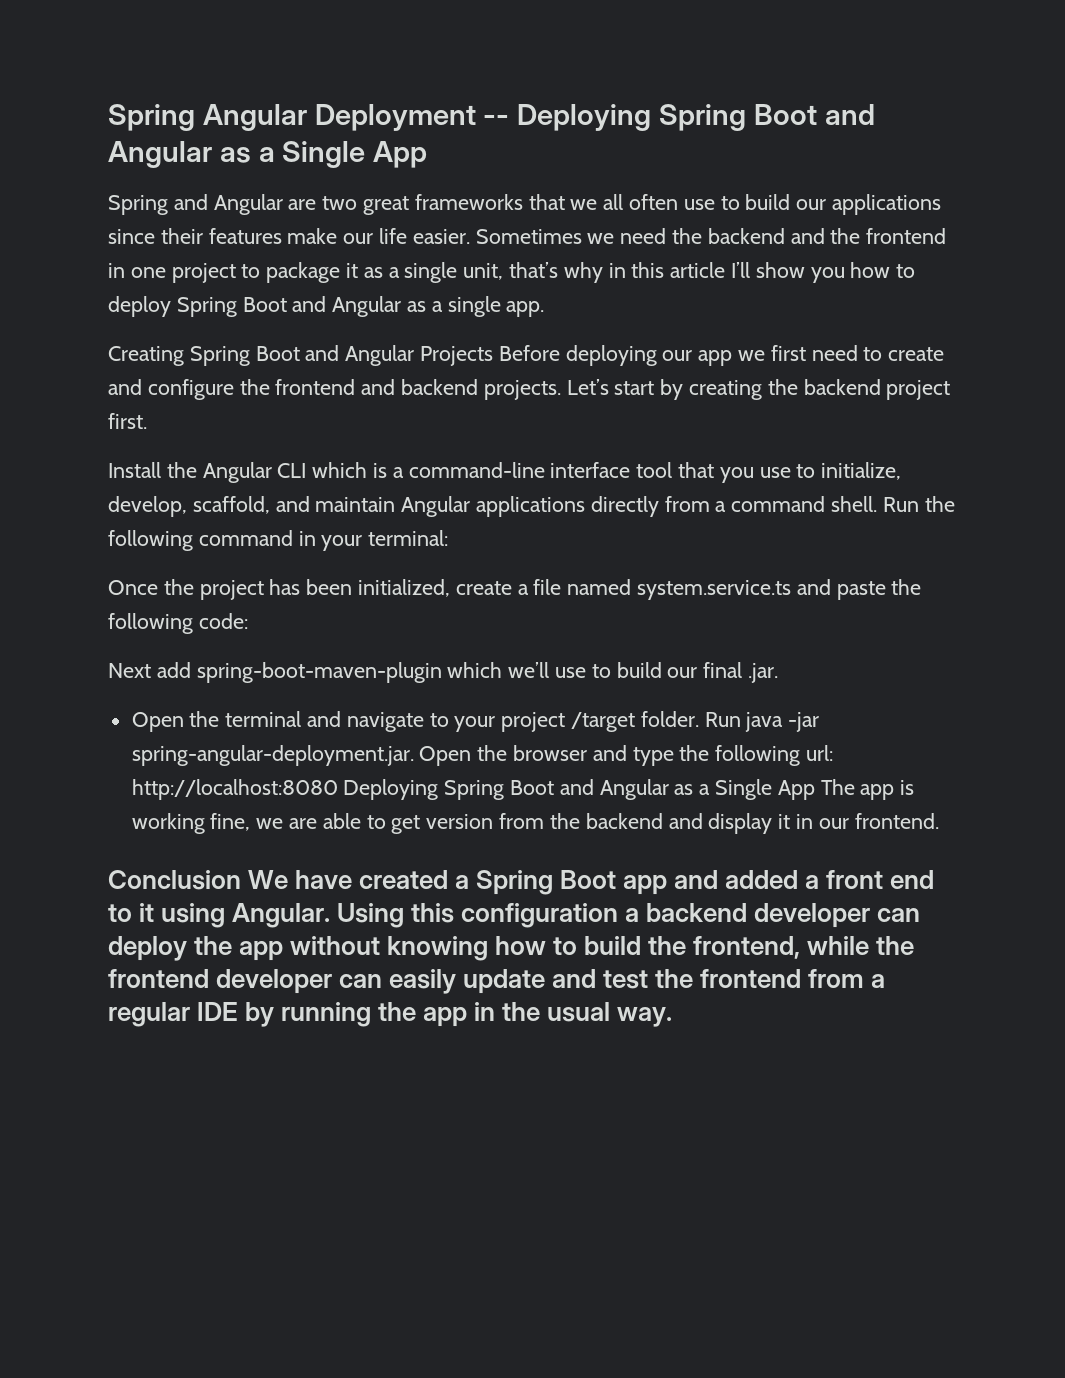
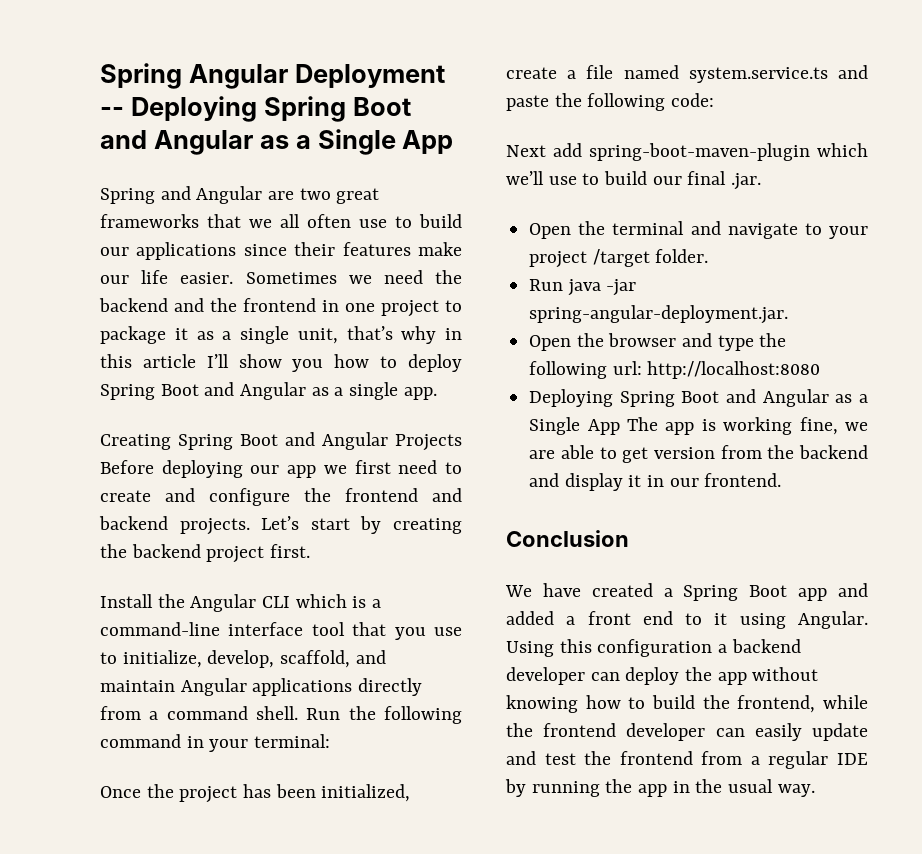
(699, 719) none -> (709, 256) //
(414, 755) none -> (789, 314) //
(338, 789) none -> (821, 370) //
(241, 880) none -> (629, 538) //

